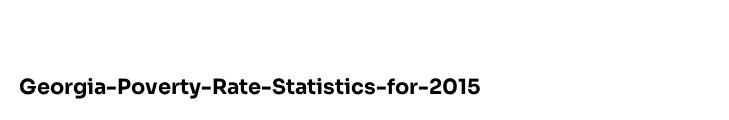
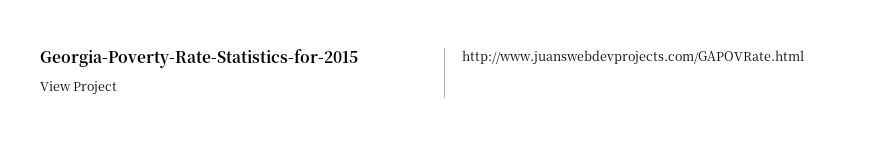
(481, 88) none -> [40,81,118,95] [462,50,804,65] // View Project http://www.juanswebdevprojects.com/GAPOVRate.html

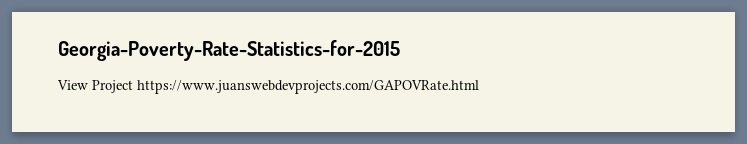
[462,50,804,65] http://www.juanswebdevprojects.com/GAPOVRate.html -> [137,80,479,94] https://www.juanswebdevprojects.com/GAPOVRate.html

